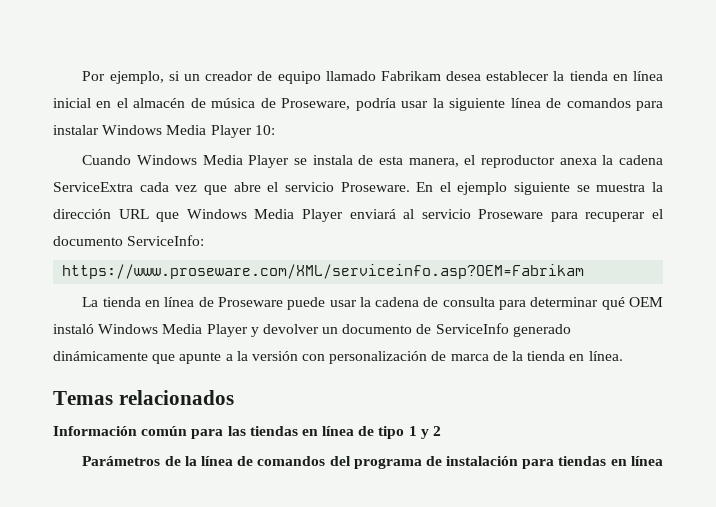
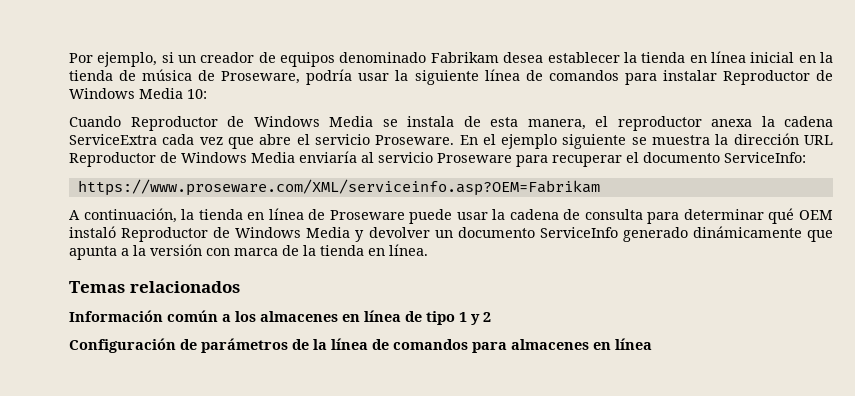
[277,71,376,84] equipo llamado -> [280,52,427,67] equipos denominado
[116,98,186,108] el almacén -> [820,52,834,63] [69,70,113,81] la tienda
[102,125,252,138] Windows Media Player -> [722,70,834,85] [69,88,183,99] Reproductor de Windows Media
[137,155,290,168] Windows Media Player -> [130,116,373,131] Reproductor de Windows Media
[156,209,396,222] que Windows Media Player enviará -> [69,151,357,167] Reproductor de Windows Media enviaría
[82,297,99,307] La -> [69,208,195,223] A continuación, la
[98,324,248,337] Windows Media Player -> [121,227,351,242] Reproductor de Windows Media
[416,324,432,334] de -> (535, 232) none
[179,352,222,364] apunte -> [69,246,117,260] apunta
[329,351,447,364] personalización de -> (230, 252) none
[191,426,298,439] para las tiendas -> [222,311,338,322] a los almacenes
[82,456,161,466] Parámetros -> [69,338,288,353] Configuración de parámetros
[329,456,607,469] del programa de instalación para tiendas -> [472,339,589,353] para almacenes

